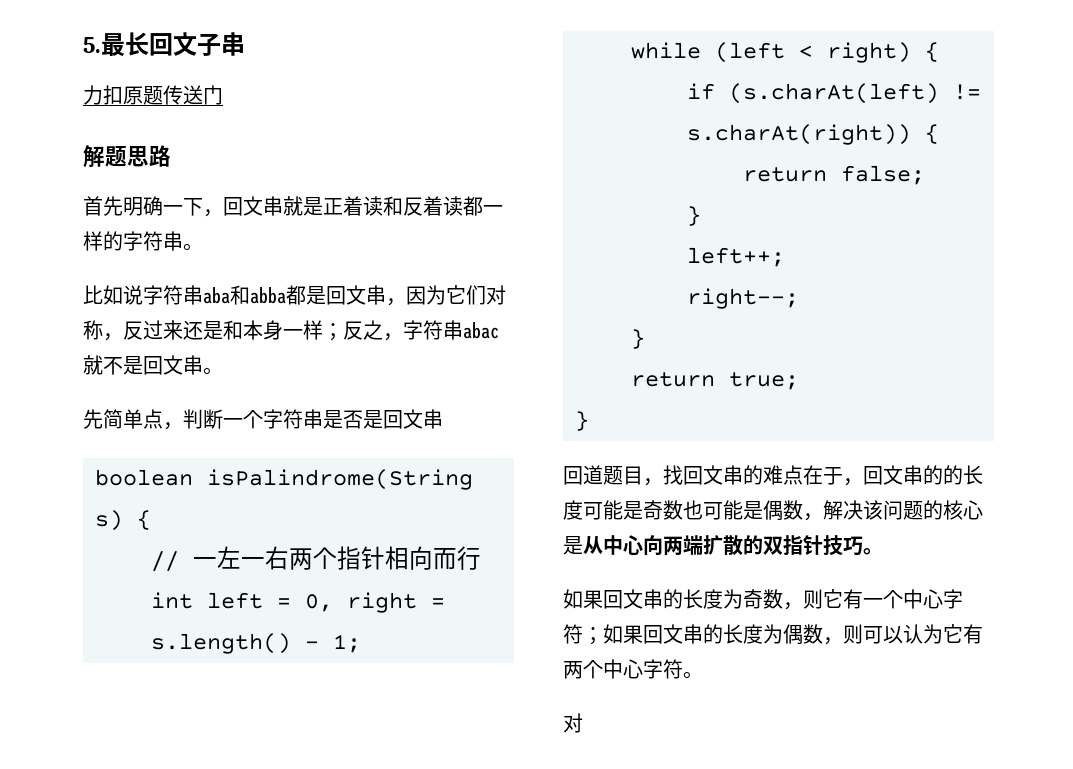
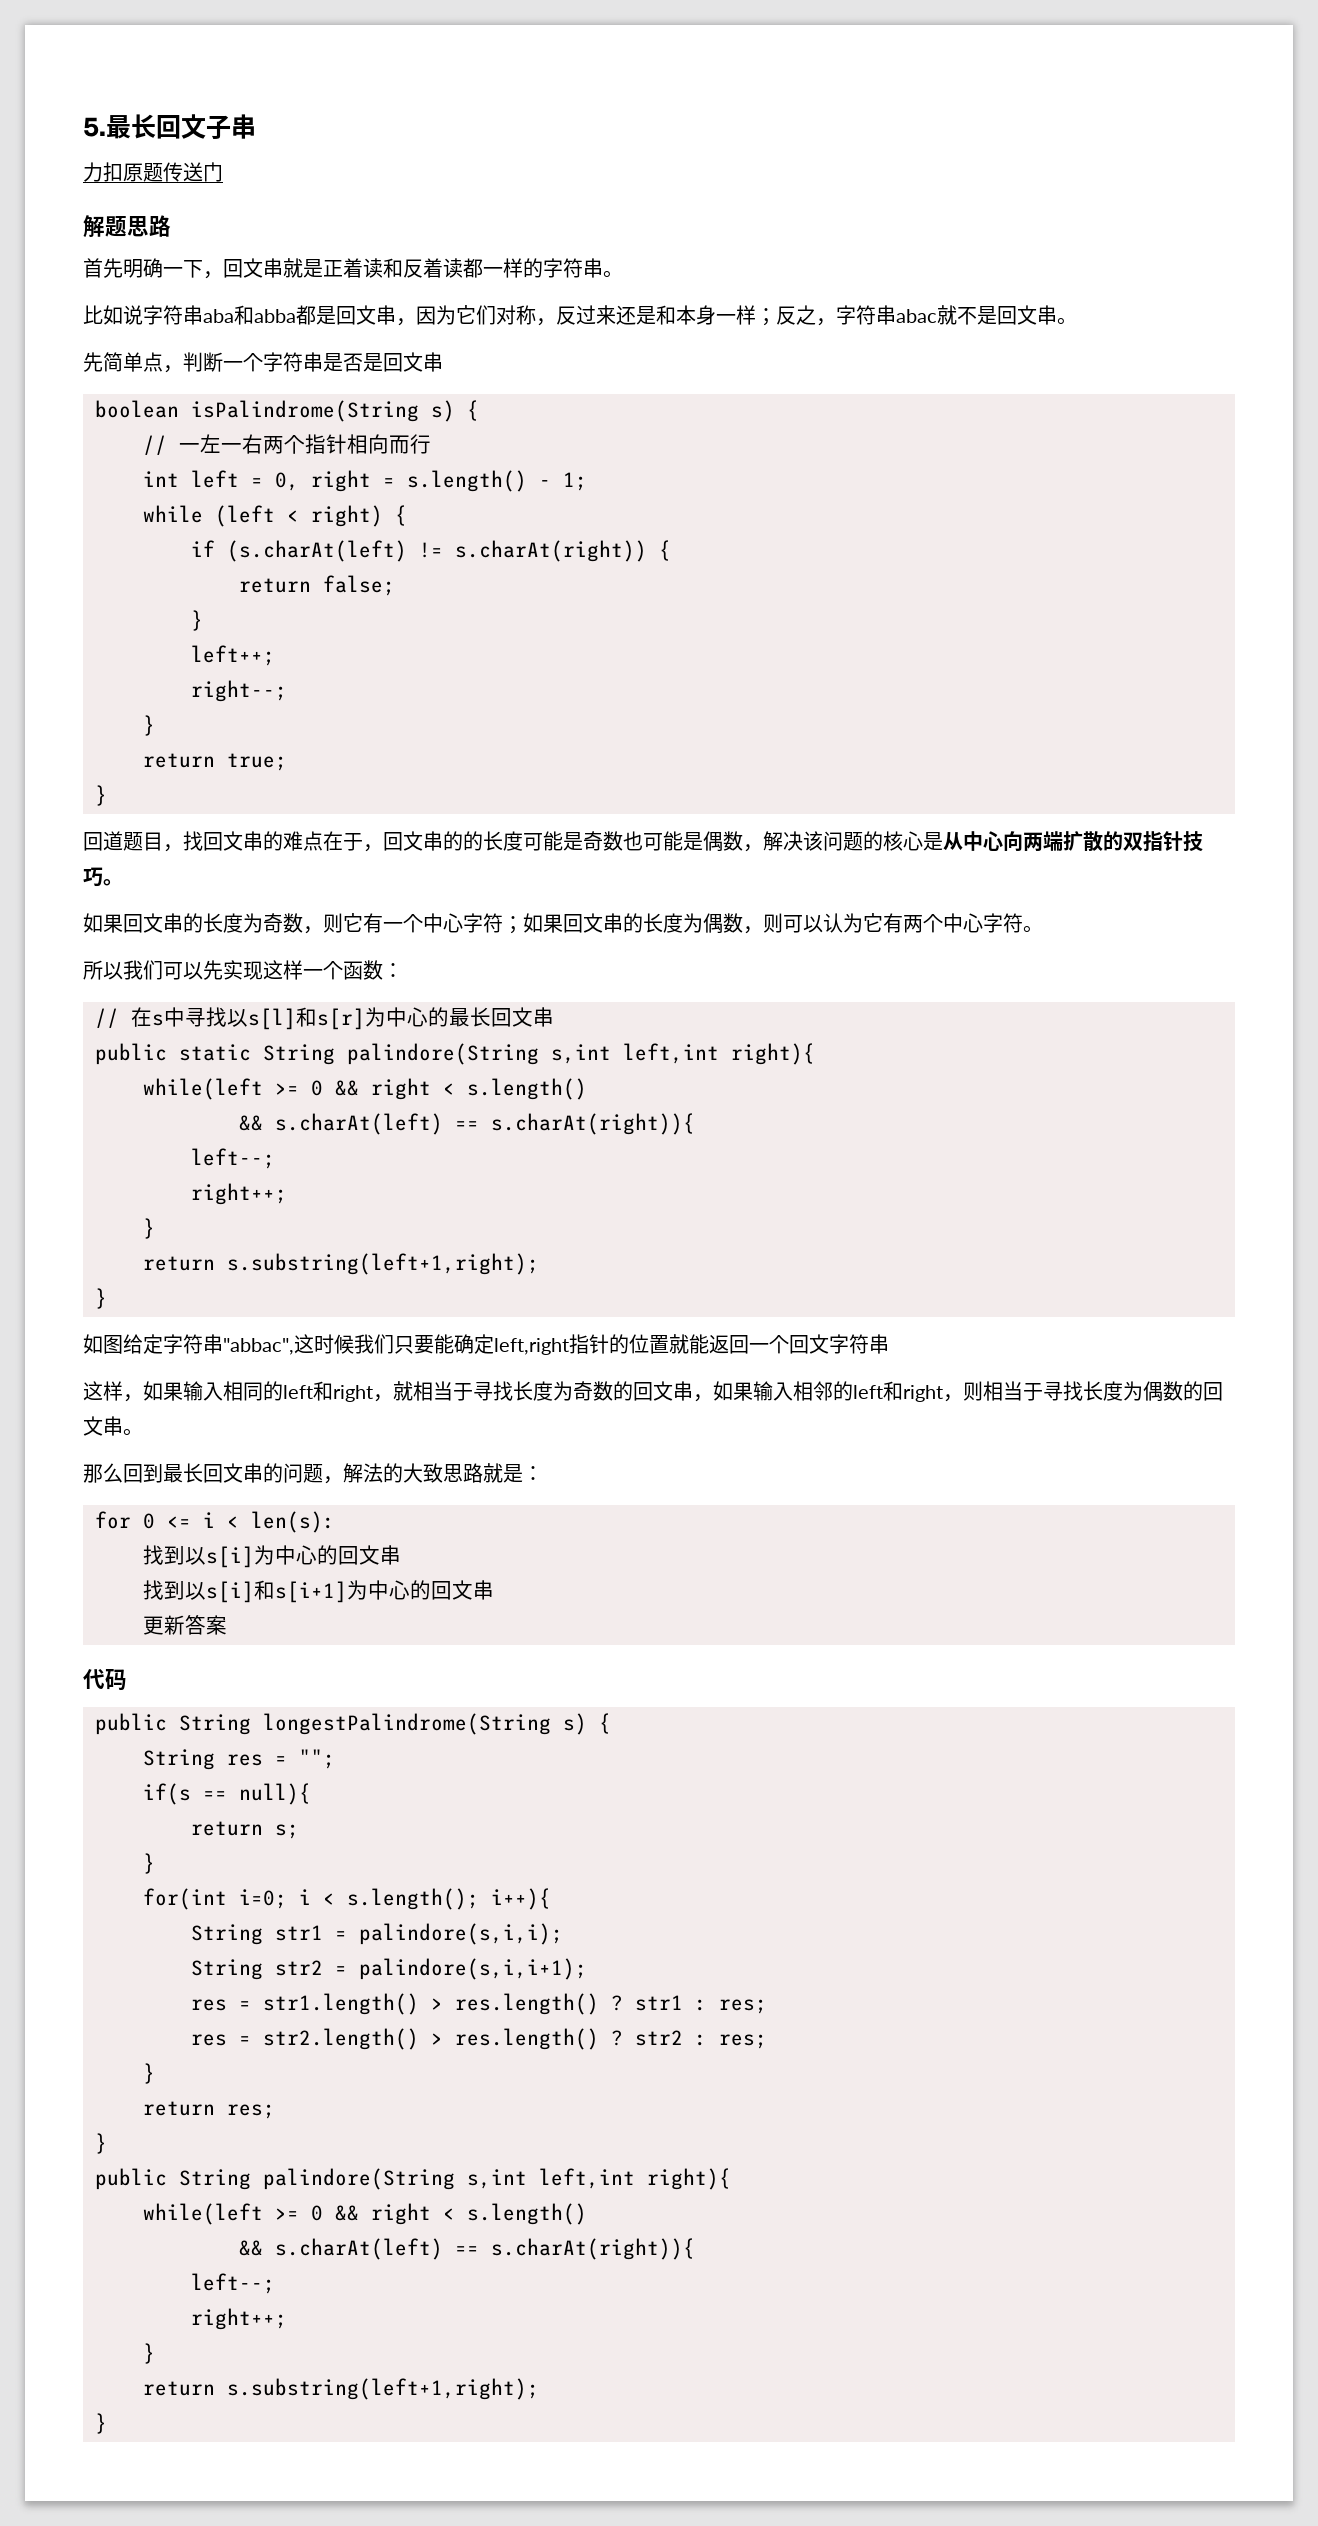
[563,713,583,733] 对 -> [83,960,403,980] [95,1007,554,1030] [95,1043,815,1065] [143,1078,587,1100] [239,1113,695,1135] [191,1148,275,1169] [191,1183,287,1205] [143,1218,155,1239] [143,1253,539,1275] [95,1288,107,1309] [83,1334,889,1355] [83,1381,1223,1402] [83,1416,143,1436] [83,1463,543,1484] [95,1511,335,1533] [143,1545,401,1568] [143,1580,494,1603] [143,1615,227,1635] [83,1669,127,1691] [95,1713,611,1735] [143,1749,335,1770] [143,1783,311,1805] [191,1821,299,1839] [143,1853,155,1874] [143,1888,551,1910] [191,1923,563,1945] [191,1958,587,1980] [191,1993,767,2015] [191,2028,767,2050] [143,2063,155,2084] [143,2101,275,2119] [95,2133,107,2154] [95,2168,731,2190] [143,2203,587,2225] [239,2238,695,2260] [191,2273,275,2294] [191,2308,287,2330] [143,2343,155,2364] [143,2378,539,2400] [95,2413,107,2434] 所以我们可以先实现这样一个函数： // // 在s中寻找以s[l]和s[r]为中心的最长回文串 // public static String palindore(String s,int left,int right){ // while(left >= 0 && right < s.length() // && s.charAt(left) == s.charAt(right)){ // left--; // right++; // } // return s.substring(left+1,right); // } // 如图给定字符串"abbac",这时候我们只要能确定left,right指针的位置就能返回一个回文字符串 // 这样，如果输入相同的left和right，就相当于寻找长度为奇数的回文串，如果输入相邻的left和right，则相当于寻找长度为偶数的回文串。 // 那么回到最长回文串的问题，解法的大致思路就是： // for 0 <= i < len(s): // 找到以s[i]为中心的回文串 // 找到以s[i]和s[i+1]为中心的回文串 // 更新答案 // 代码 // public String longestPalindrome(String s) { // String res = ""; // if(s == null){ // return s; // } // for(int i=0; i < s.length(); i++){ // String str1 = palindore(s,i,i); // String str2 = palindore(s,i,i+1); // res = str1.length() > res.length() ? str1 : res; // res = str2.length() > res.length() ? str2 : res; // } // return res; // } // public String palindore(String s,int left,int right){ // while(left >= 0 && right < s.length() // && s.charAt(left) == s.charAt(right)){ // left--; // right++; // } // return s.substring(left+1,right); // }

